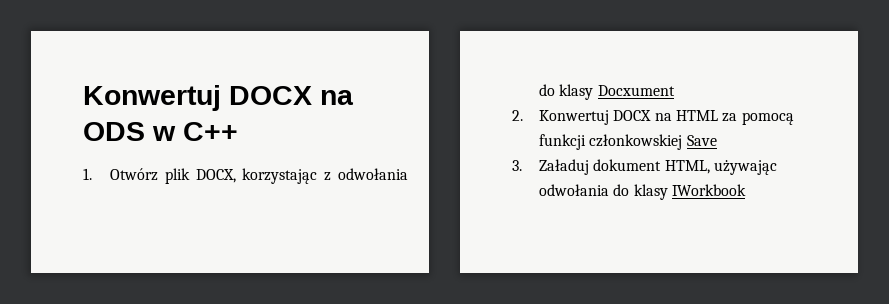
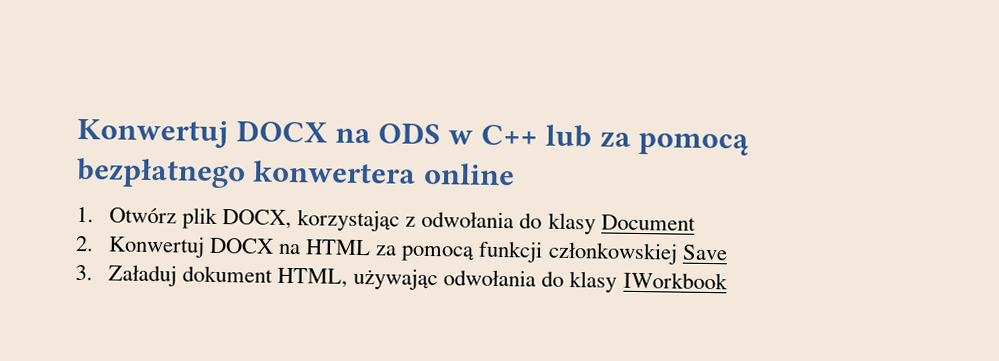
(238, 131) none -> [545,124,749,156] [76,157,515,189] lub za pomocą bezpłatnego konwertera online
[597,85,675,96] Docxument -> [600,214,696,231] Document

